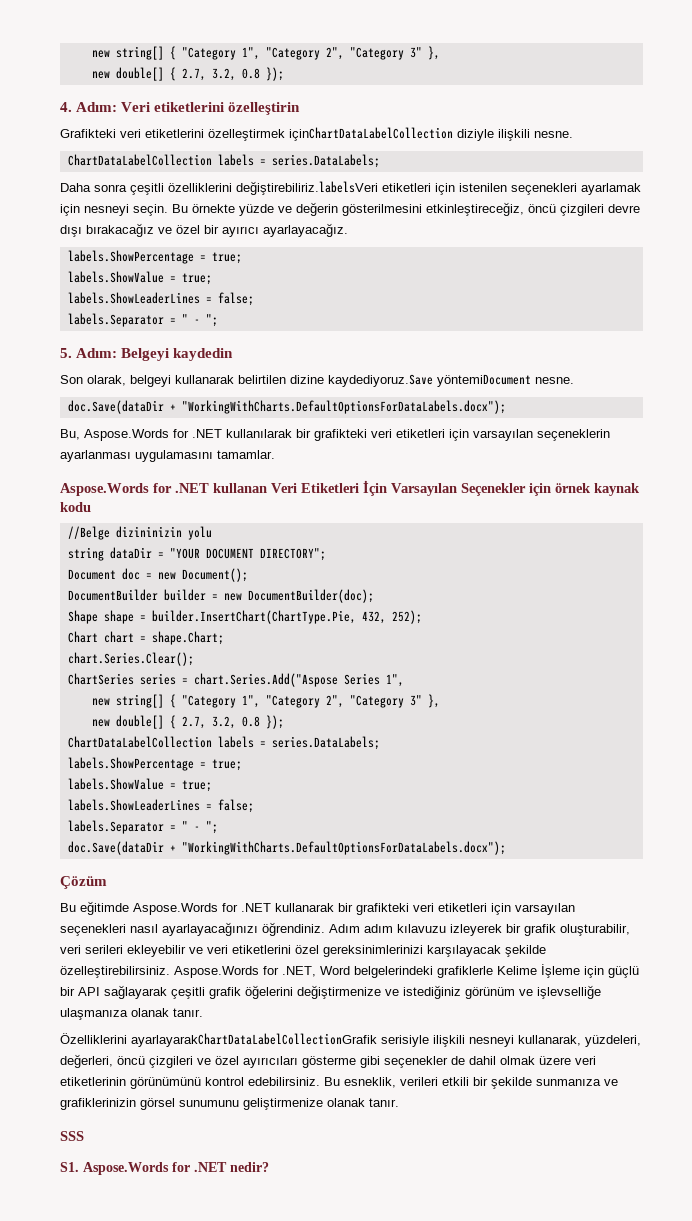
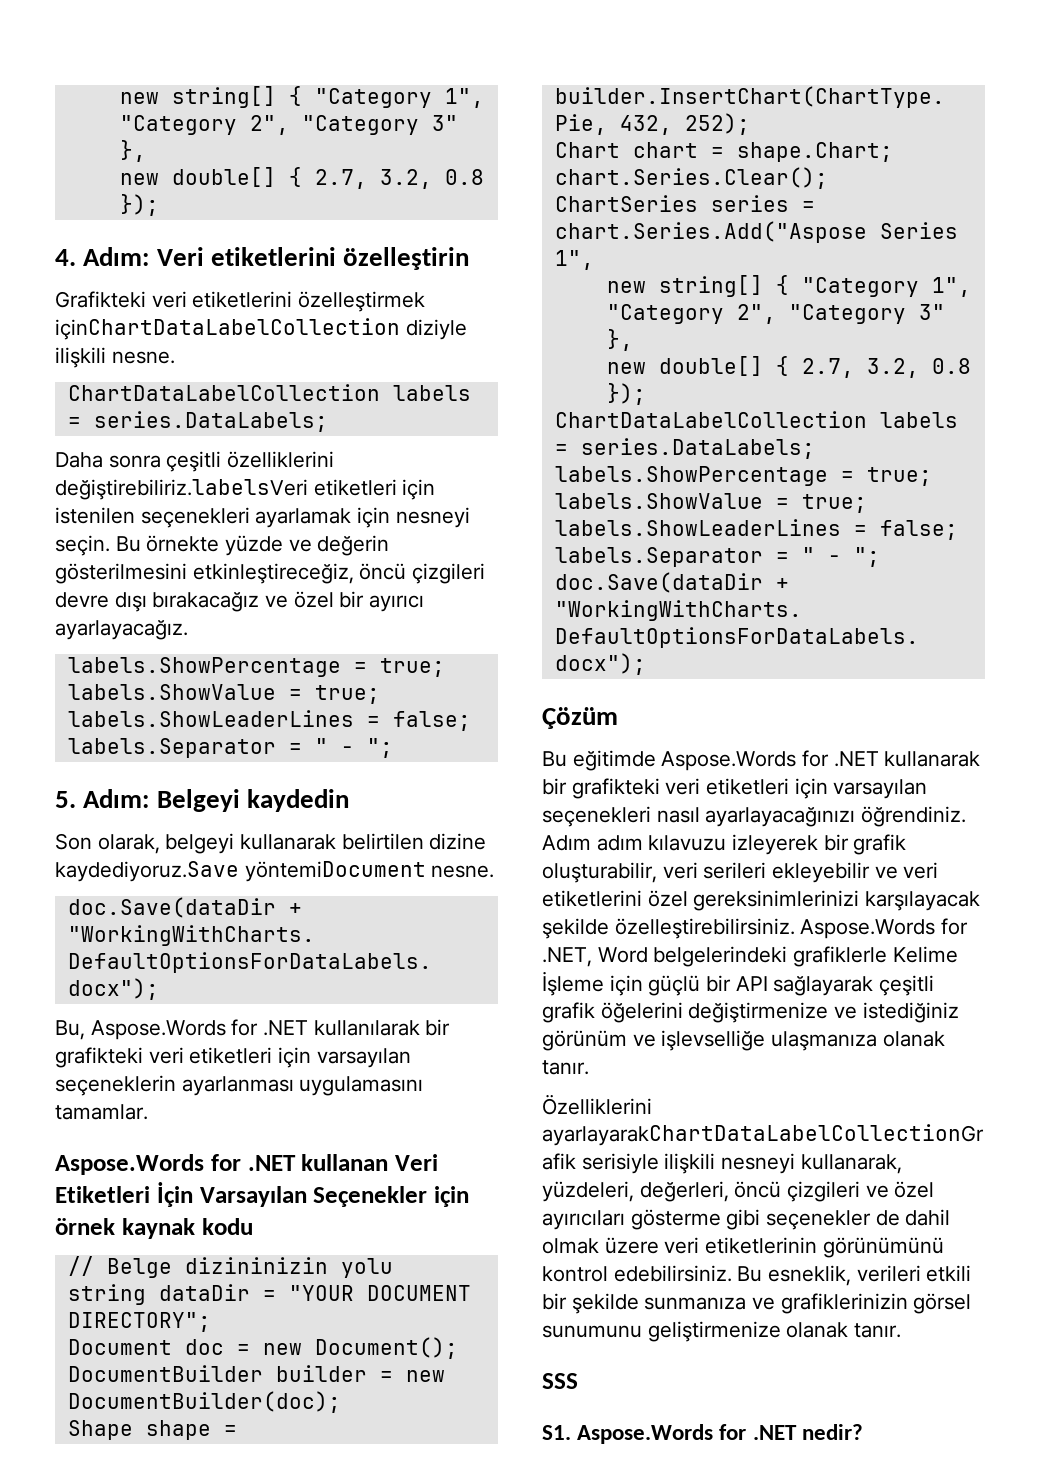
[67,526,110,540] //Belge -> [67,1256,172,1278] // Belge

